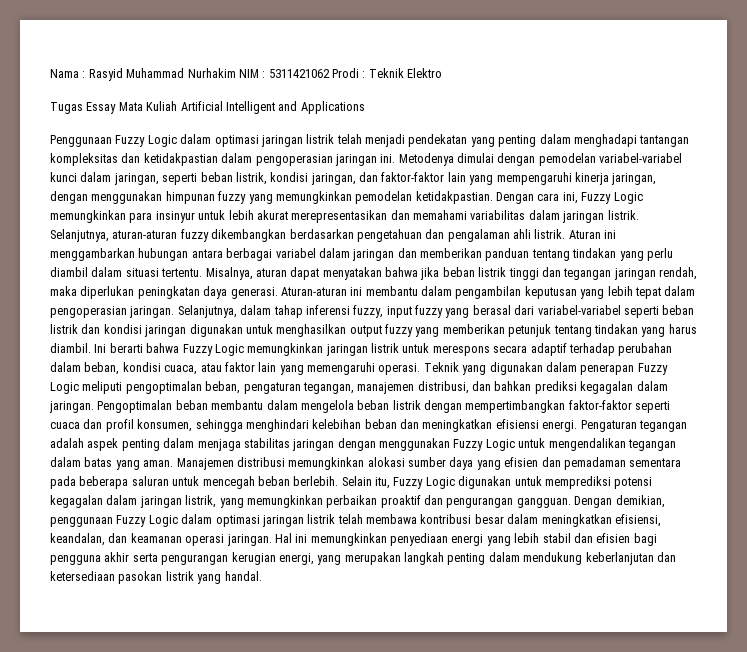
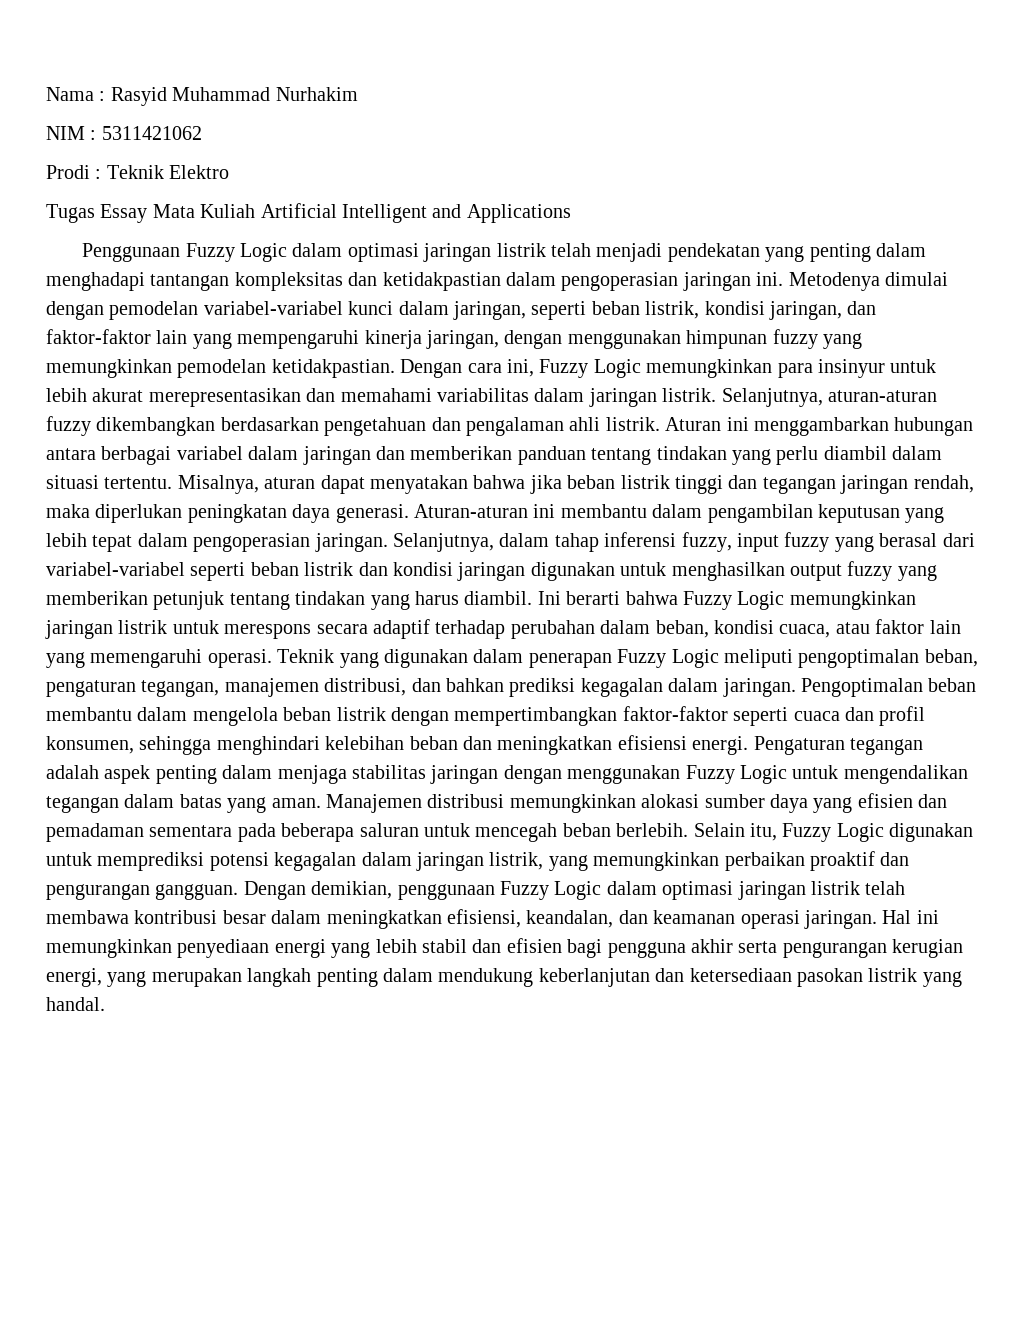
(236, 73) none -> (358, 94) //
(330, 73) none -> (202, 133) //

